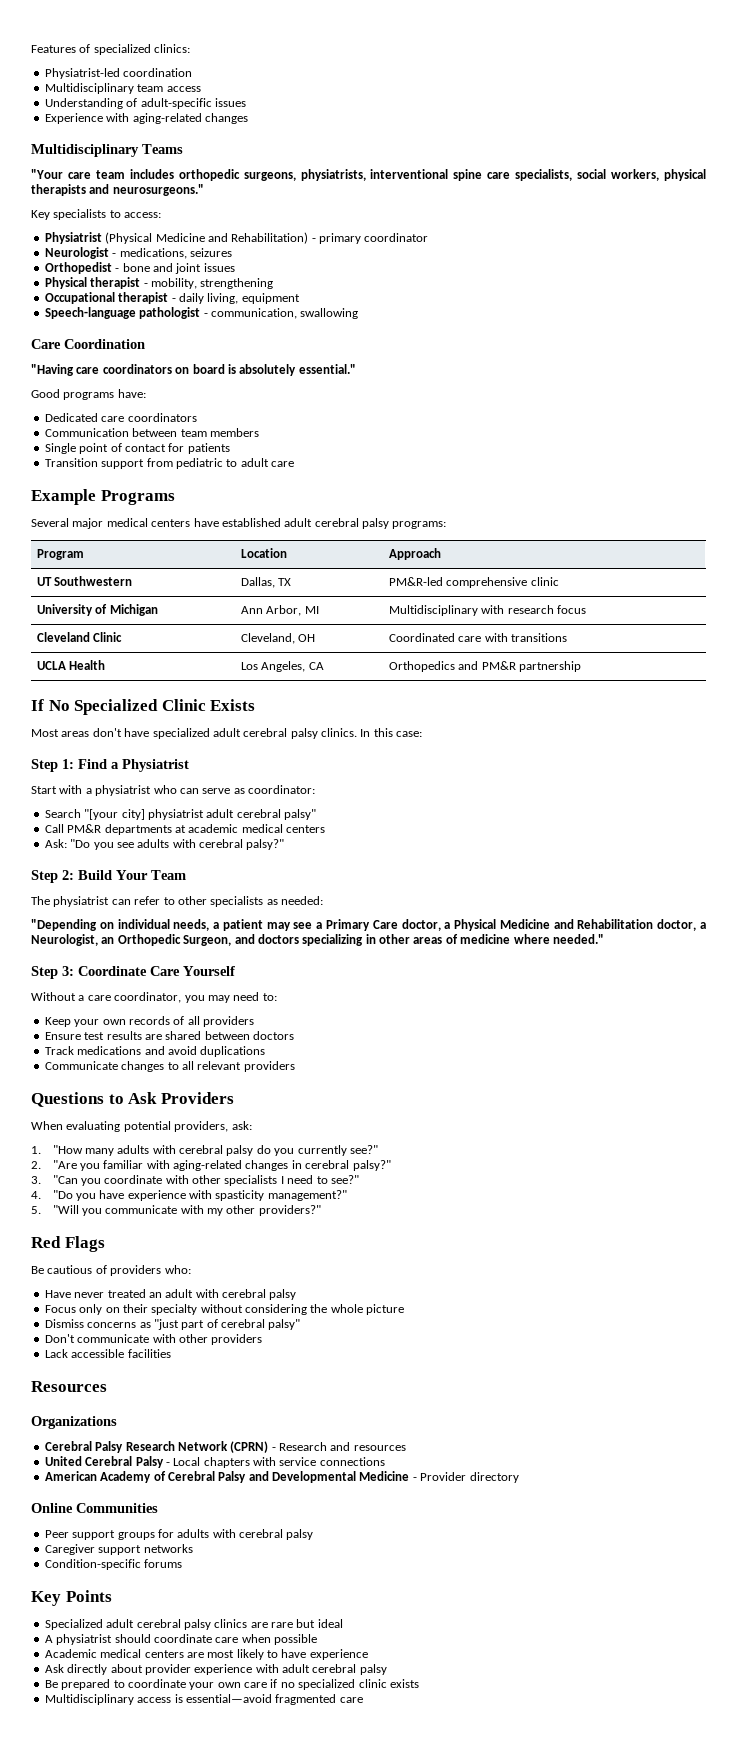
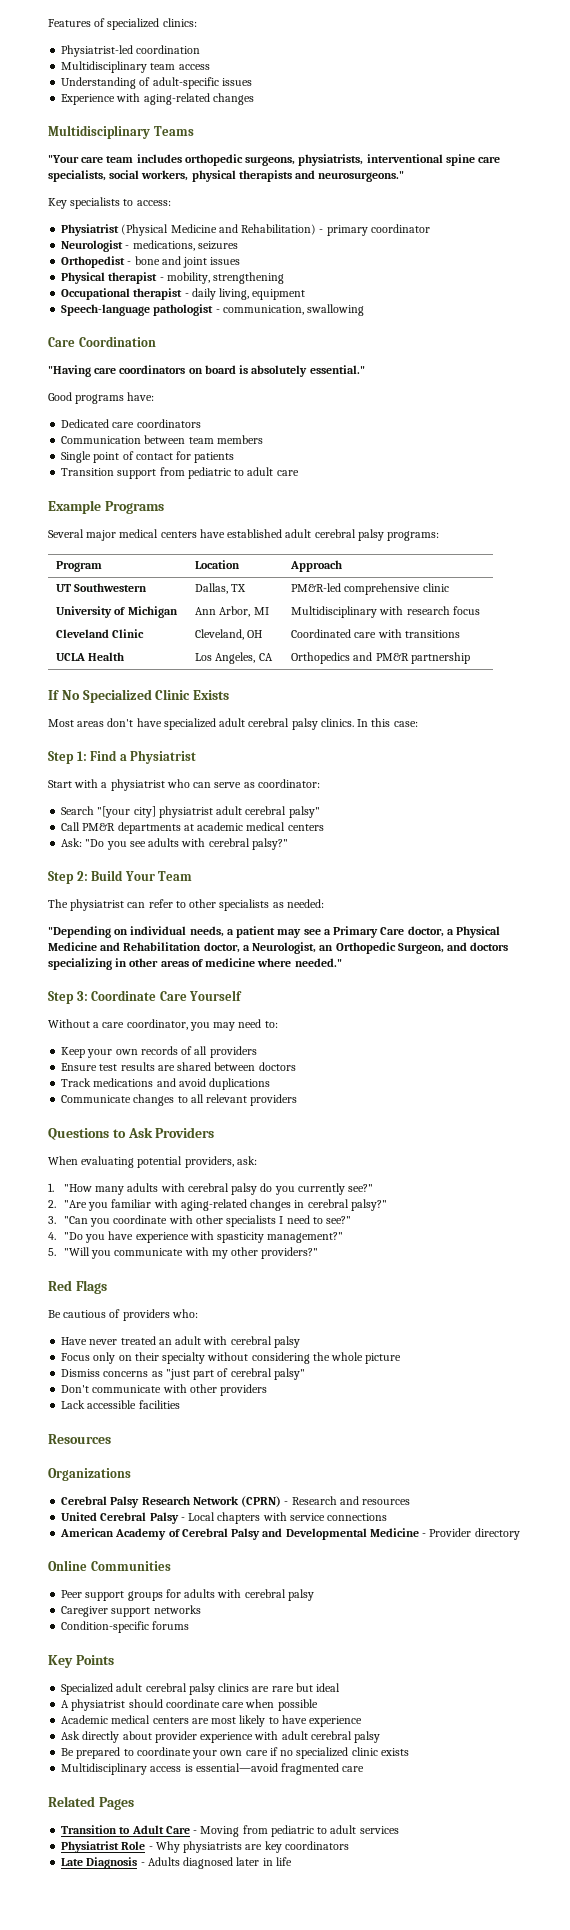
(363, 1700) none -> [48,1796,134,1810] [61,1825,399,1837] [61,1841,349,1853] [61,1857,292,1869] // Related Pages // Transition to Adult Care - Moving from pediatric to adult services // Physiatrist Role - Why physiatrists are key coordinators // Late Diagnosis - Adults diagnosed later in life

